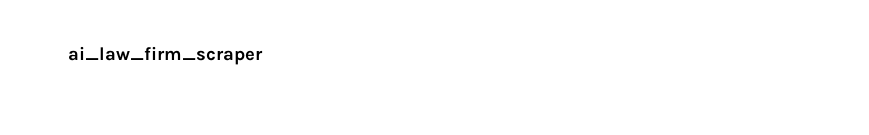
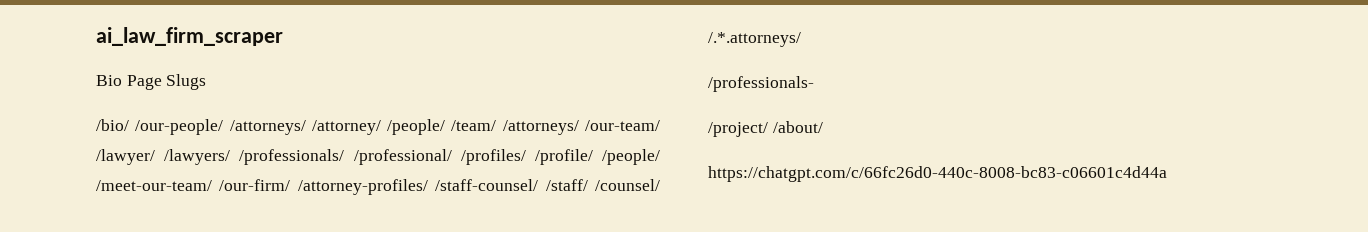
(263, 55) none -> [96,74,207,90] [96,119,660,135] [96,149,660,165] [96,179,660,195] [708,32,801,47] [708,76,814,92] [708,121,823,137] [708,166,1167,182] // Bio Page Slugs // /bio/ /our-people/ /attorneys/ /attorney/ /people/ /team/ /attorneys/ /our-team/ /lawyer/ /lawyers/ /professionals/ /professional/ /profiles/ /profile/ /people/ /meet-our-team/ /our-firm/ /attorney-profiles/ /staff-counsel/ /staff/ /counsel/ /.*.attorneys/ // /professionals- // /project/ /about/ // https://chatgpt.com/c/66fc26d0-440c-8008-bc83-c06601c4d44a

